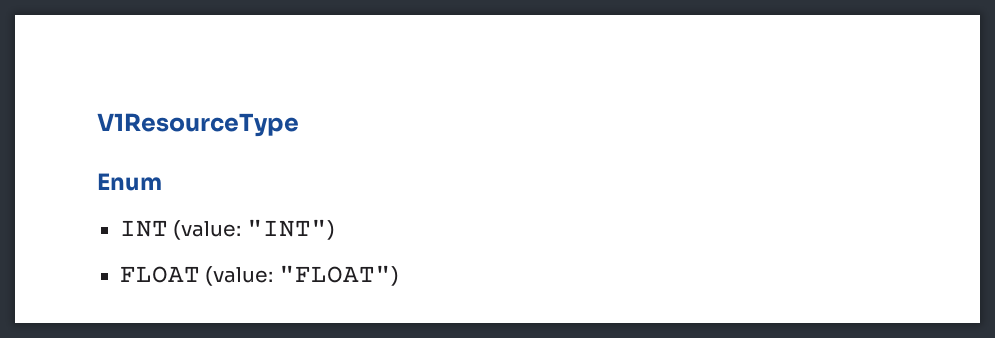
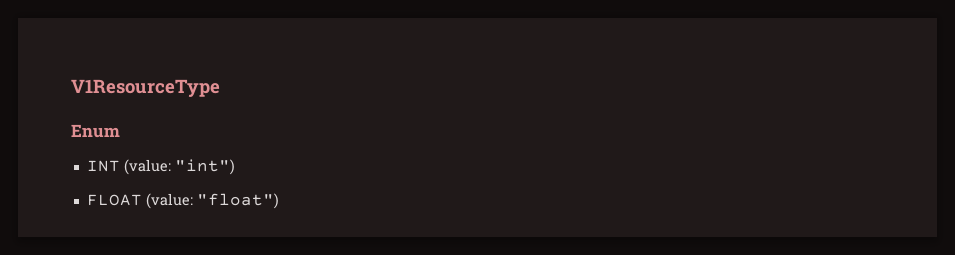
[246,219,335,240] "INT") -> [174,159,235,175] "int")
[278,265,399,286] "FLOAT") -> [196,193,279,209] "float")

